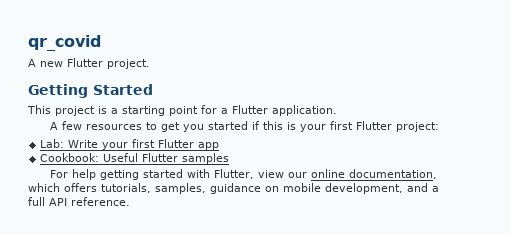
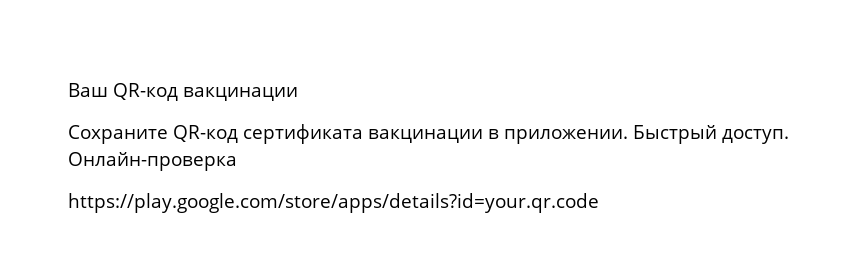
[28,35,101,51] [28,58,150,69] [28,84,153,98] [27,105,337,116] [49,121,439,132] [40,139,220,150] [40,153,230,164] [49,169,437,180] [28,183,439,194] [28,197,130,206] qr_covid // A new Flutter project. // Getting Started // This project is a starting point for a Flutter application. // A few resources to get you started if this is your first Flutter project: // Lab: Write your first Flutter app // Cookbook: Useful Flutter samples // For help getting started with Flutter, view our online documentation, which offers tutorials, samples, guidance on mobile development, and a full API reference. -> [68,83,298,101] [68,124,789,144] [68,152,237,171] [68,193,599,213] Ваш QR-код вакцинации // Сохраните QR-код сертификата вакцинации в приложении. Быстрый доступ. Онлайн-проверка // https://play.google.com/store/apps/details?id=your.qr.code

